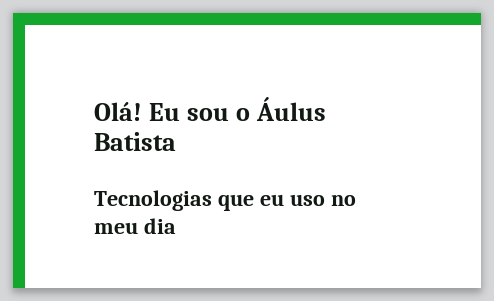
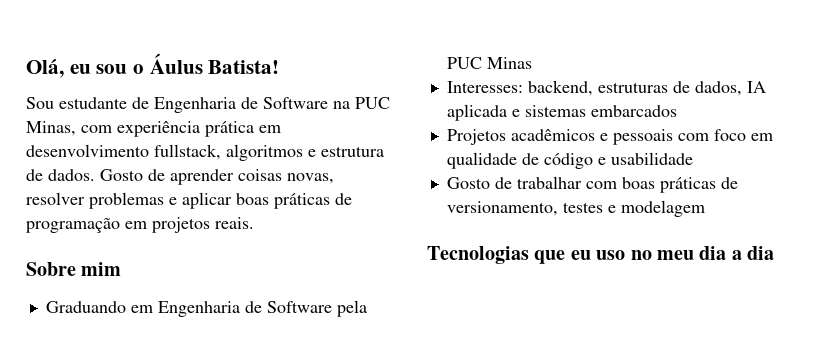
[94,102,180,121] Olá! Eu -> [26,58,91,78] Olá, eu
[94,132,176,151] Batista -> [208,60,280,74] [26,97,390,113] [26,121,281,137] [26,144,384,161] [26,169,334,185] [26,192,352,209] [26,217,254,233] [26,262,122,276] [45,300,367,317] [446,57,532,69] [446,80,766,96] [446,104,677,121] [446,129,773,145] [446,152,693,169] [446,176,738,193] [446,200,705,217] Batista! // Sou estudante de Engenharia de Software na PUC Minas, com experiência prática em desenvolvimento fullstack, algoritmos e estrutura de dados. Gosto de aprender coisas novas, resolver problemas e aplicar boas práticas de programação em projetos reais. // Sobre mim // Graduando em Engenharia de Software pela PUC Minas // Interesses: backend, estruturas de dados, IA aplicada e sistemas embarcados // Projetos acadêmicos e pessoais com foco em qualidade de código e usabilidade // Gosto de trabalhar com boas práticas de versionamento, testes e modelagem
(176, 226) none -> [731,246,775,260] a dia

